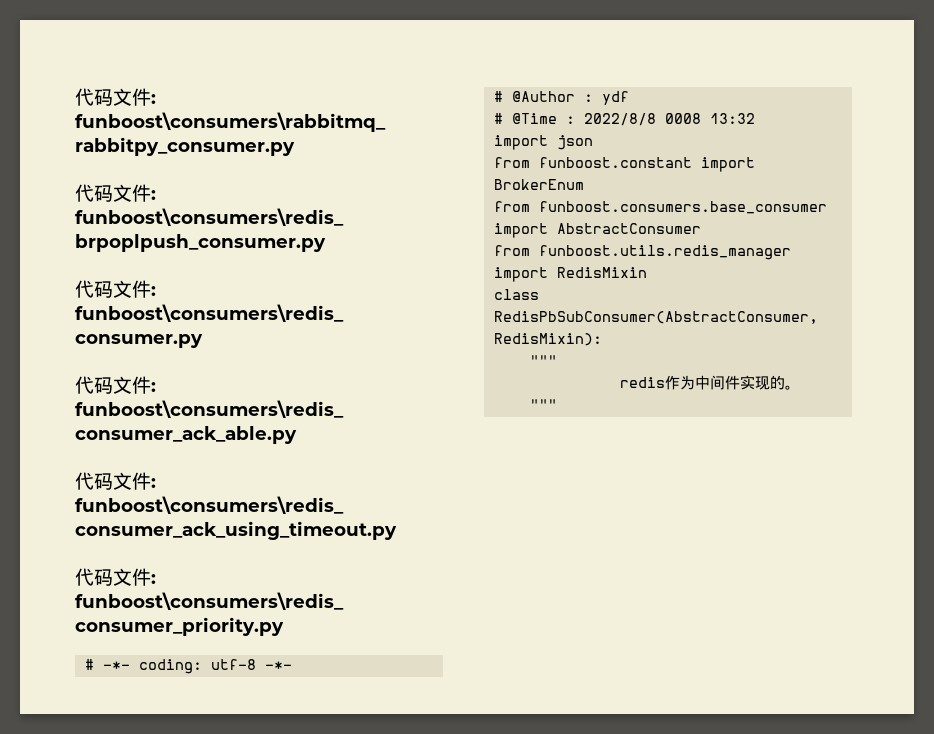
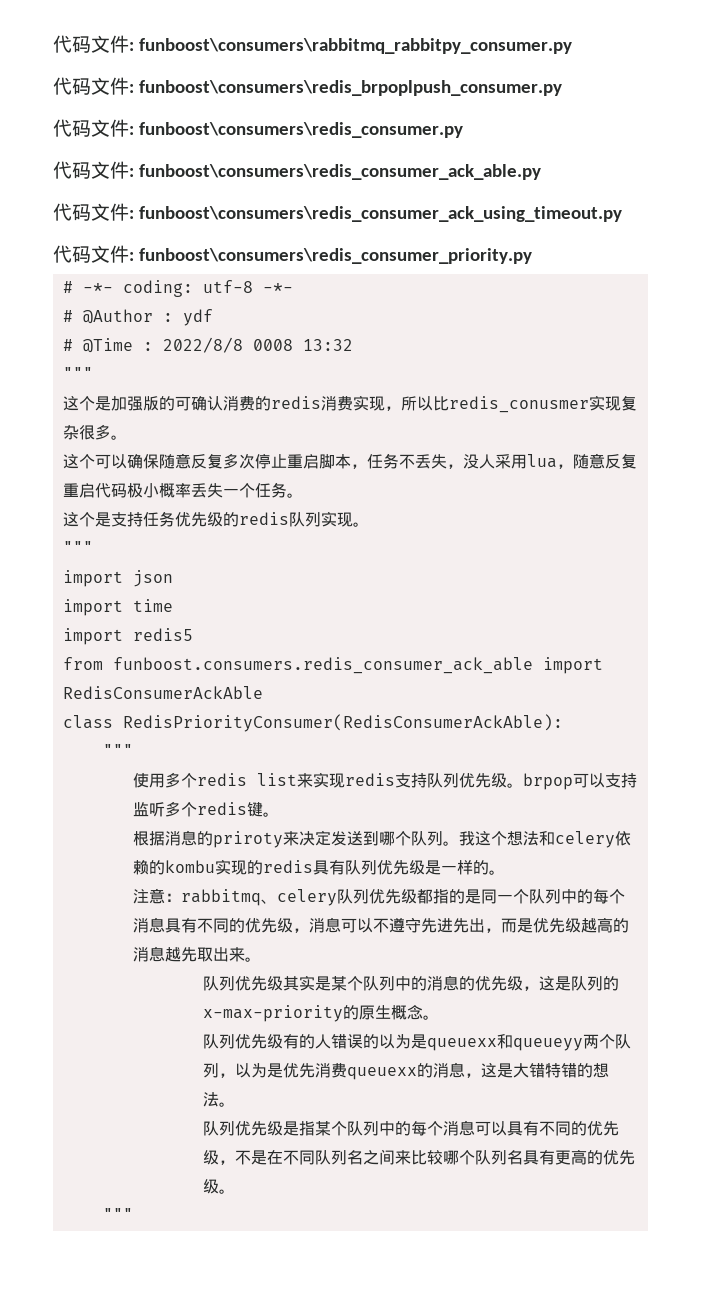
[493,135,593,150] [493,157,755,172] [493,179,584,190] [493,201,827,214] [493,223,701,238] [493,245,791,260] [493,267,647,282] import json // from funboost.constant import BrokerEnum // from funboost.consumers.base_consumer import AbstractConsumer // from funboost.utils.redis_manager import RedisMixin -> [63,367,94,380] [63,395,638,413] [63,424,128,440] [63,453,638,469] [63,482,304,498] [63,511,370,527] [63,541,94,554] [63,570,174,587] [63,599,174,616] [63,628,194,645] [63,657,604,674] [63,686,264,699] """ // 这个是加强版的可确认消费的redis消费实现，所以比redis_conusmer实现复杂很多。 // 这个可以确保随意反复多次停止重启脚本，任务不丢失，没人采用lua，随意反复重启代码极小概率丢失一个任务。 // 这个是支持任务优先级的redis队列实现。 // """ // import json // import time // import redis5 // from funboost.consumers.redis_consumer_ack_able import RedisConsumerAckAble
[493,311,818,324] [493,333,602,346] [529,355,557,366] [619,375,785,390] RedisPbSubConsumer(AbstractConsumer, RedisMixin): // """ // redis作为中间件实现的 -> [123,714,564,732] [103,744,134,757] [133,772,638,790] [133,801,280,817] [133,830,632,848] [133,859,506,875] [133,888,626,906] [133,917,630,933] [133,946,262,962] [203,975,620,991] [203,1004,440,1022] [203,1034,632,1051] [203,1062,610,1080] [203,1092,236,1107] [203,1120,620,1136] [203,1149,636,1165] [203,1179,220,1194] RedisPriorityConsumer(RedisConsumerAckAble): // """ // 使用多个redis list来实现redis支持队列优先级。brpop可以支持监听多个redis键。 // 根据消息的priroty来决定发送到哪个队列。我这个想法和celery依赖的kombu实现的redis具有队列优先级是一样的。 // 注意：rabbitmq、celery队列优先级都指的是同一个队列中的每个消息具有不同的优先级，消息可以不遵守先进先出，而是优先级越高的消息越先取出来。 // 队列优先级其实是某个队列中的消息的优先级，这是队列的x-max-priority的原生概念。 // 队列优先级有的人错误的以为是queuexx和queueyy两个队列，以为是优先消费queuexx的消息，这是大错特错的想法。 // 队列优先级是指某个队列中的每个消息可以具有不同的优先级，不是在不同队列名之间来比较哪个队列名具有更高的优先级

